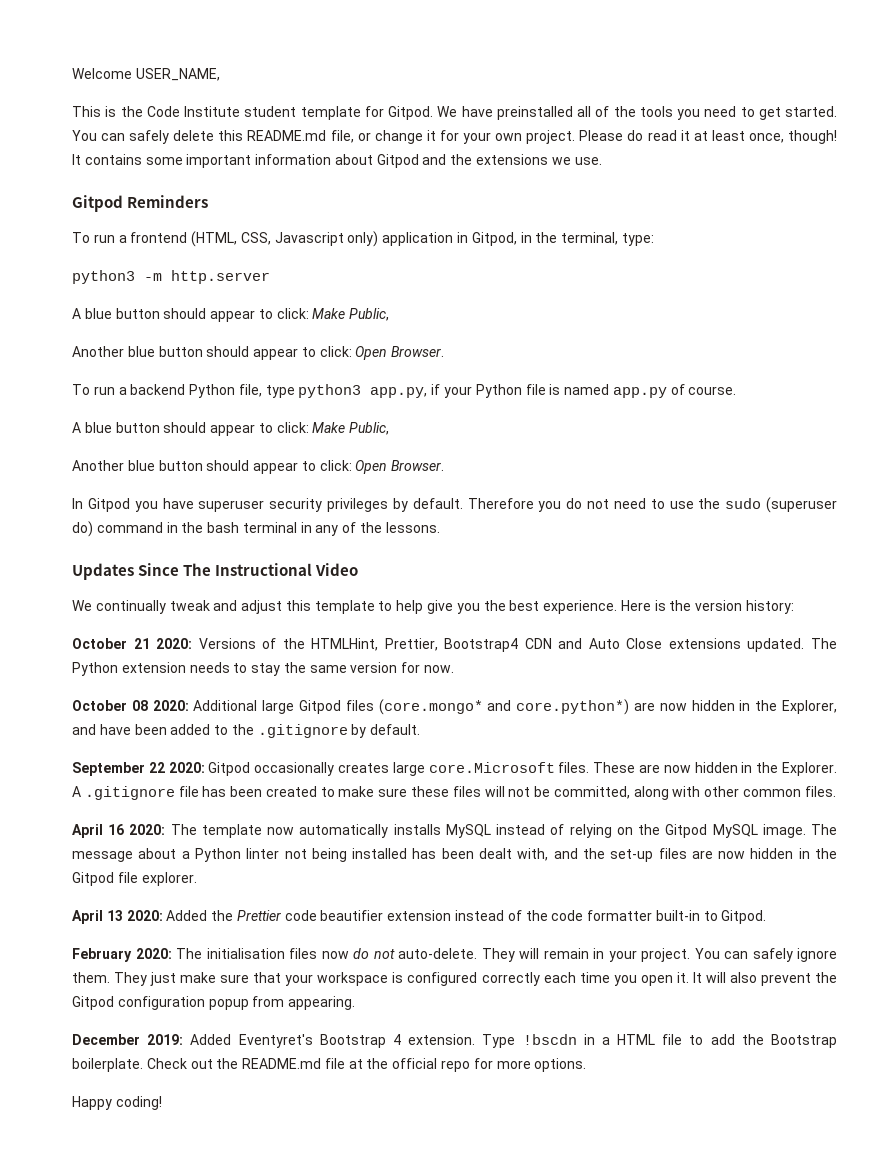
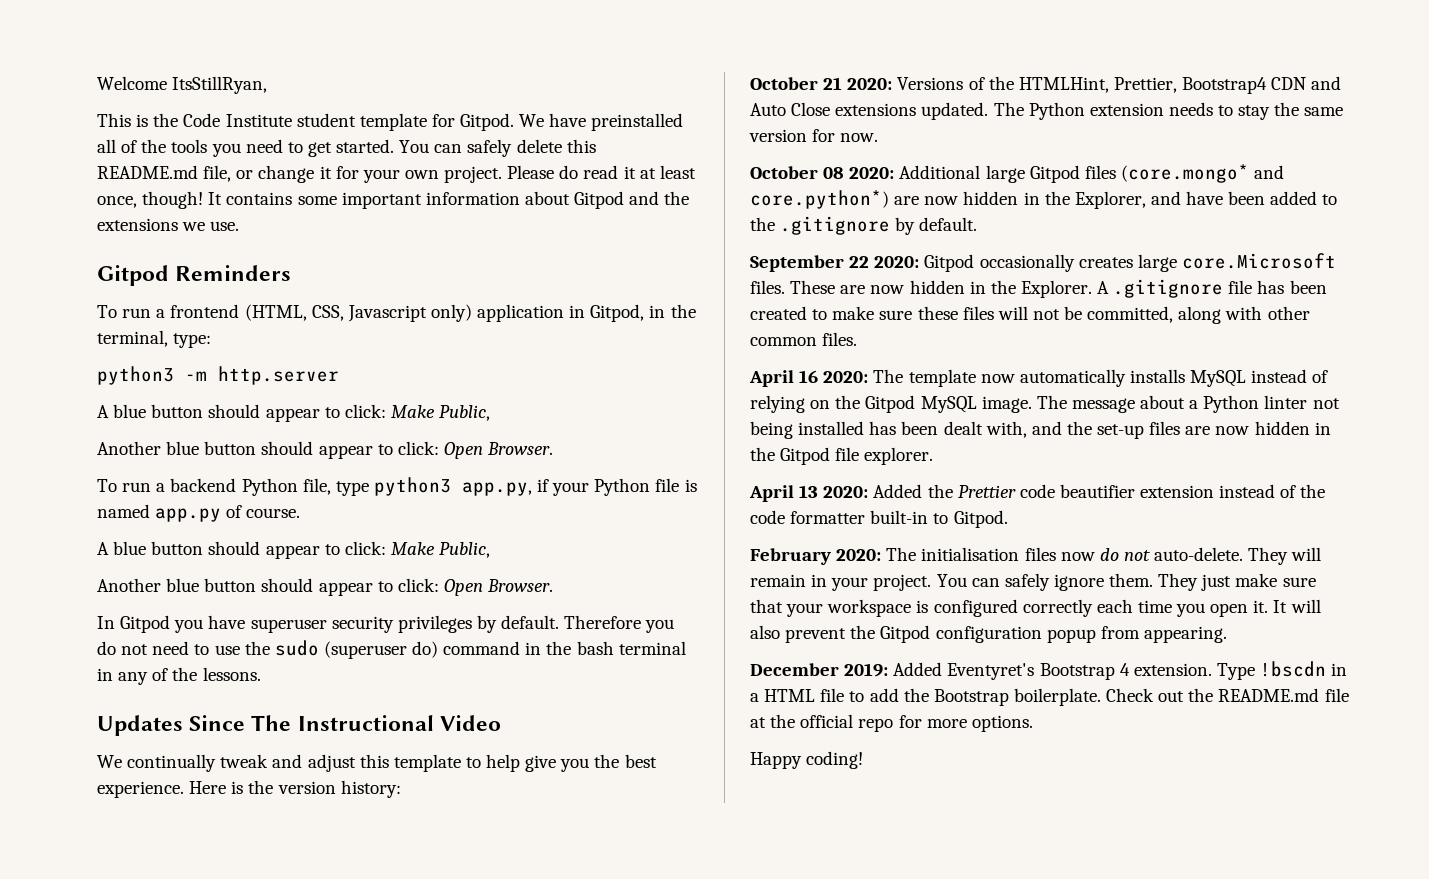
[135,68,220,81] USER_NAME, -> [172,76,268,94] ItsStillRyan,

